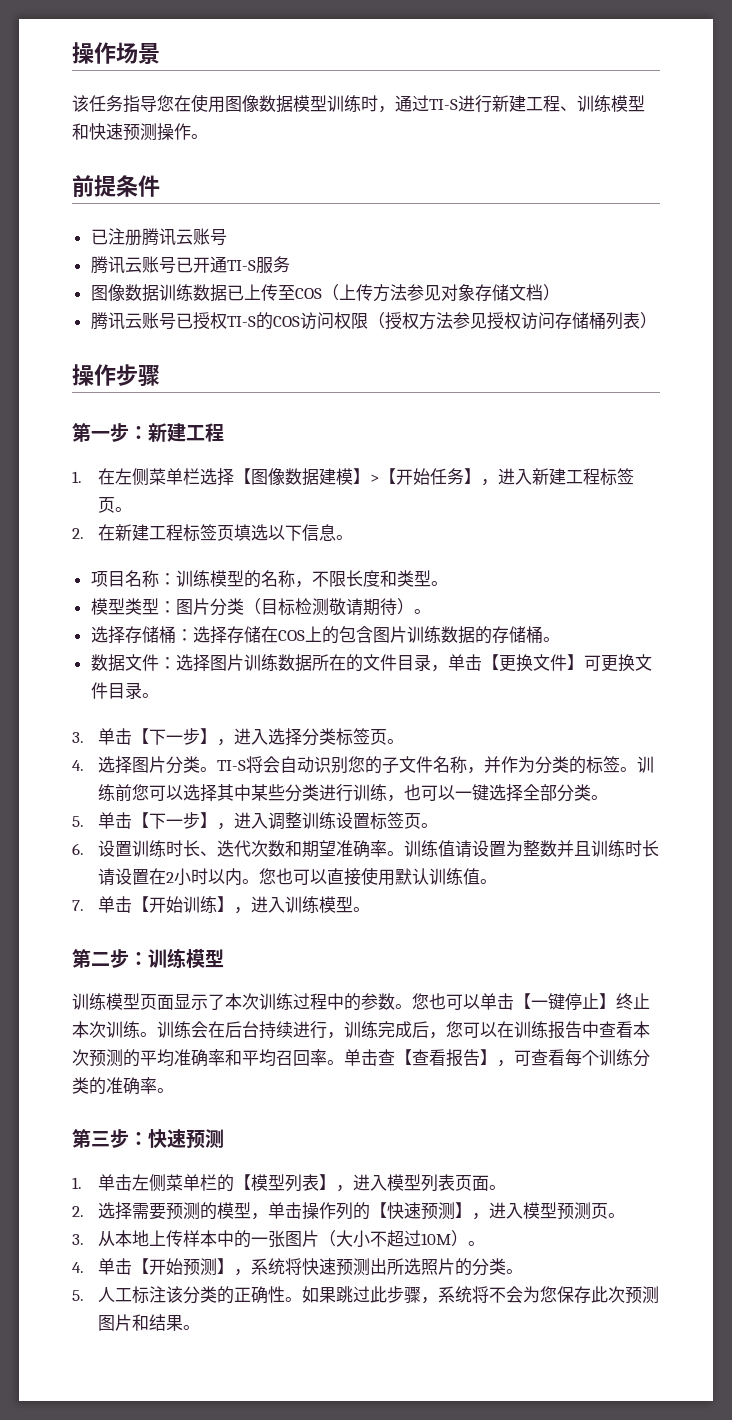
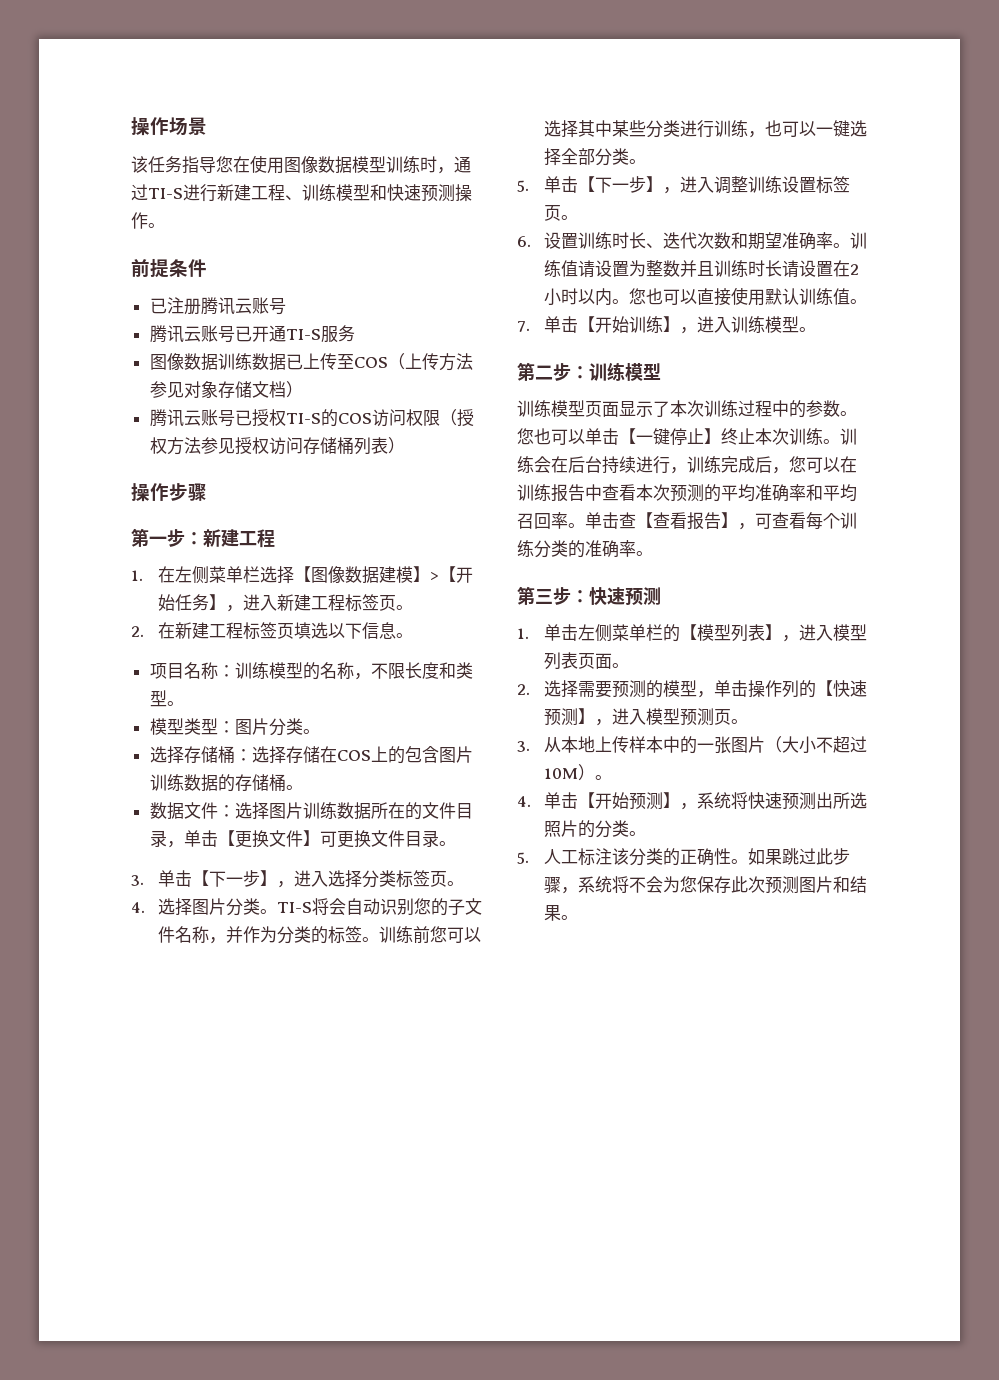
[243,598,414,616] （目标检测敬请期待） -> (303, 726) none

